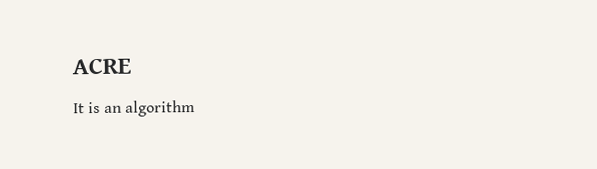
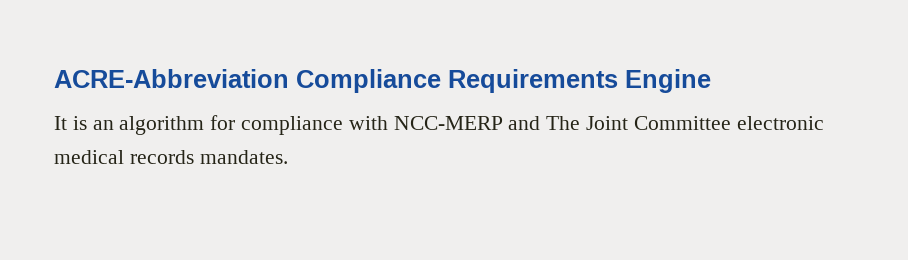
[72,57,131,75] ACRE -> [54,69,711,93] ACRE-Abbreviation Compliance Requirements Engine
(195, 108) none -> [210,115,824,135] [54,150,288,164] for compliance with NCC-MERP and The Joint Committee electronic medical records mandates.

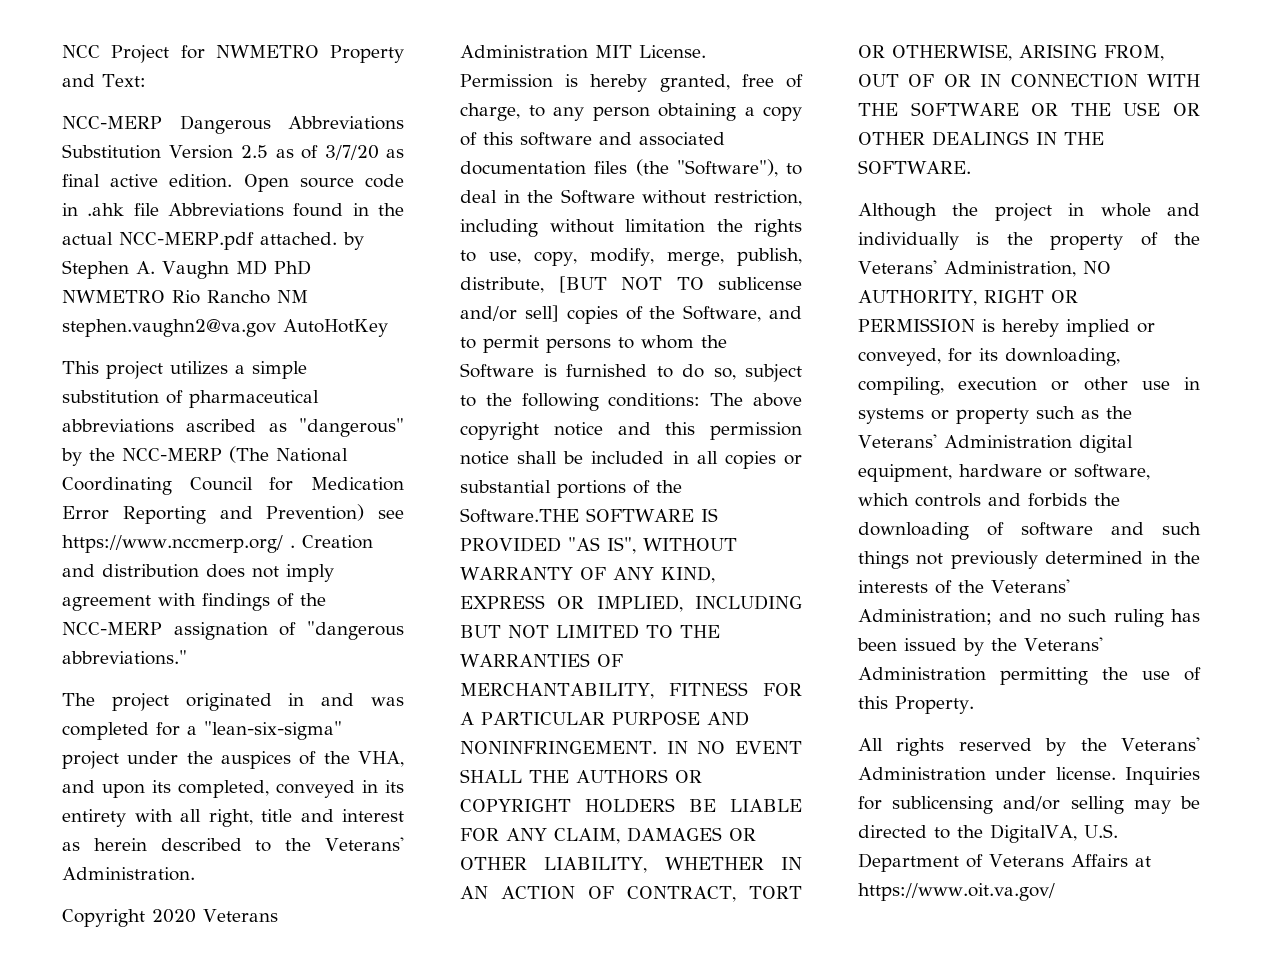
[54,69,711,93] [54,115,824,135] [54,150,288,164] ACRE-Abbreviation Compliance Requirements Engine // It is an algorithm for compliance with NCC-MERP and The Joint Committee electronic medical records mandates. -> [62,45,404,63] [62,74,146,87] [62,115,404,134] [62,144,404,160] [62,174,404,192] [62,203,404,217] [62,232,364,250] [62,260,311,279] [62,290,308,304] [62,319,388,337] [62,361,307,379] [62,390,319,408] [62,418,404,437] [61,446,348,466] [62,477,404,495] [62,504,404,524] [62,535,373,553] [62,564,334,582] [62,593,326,611] [62,621,404,640] [62,650,187,665] [62,693,404,711] [62,721,342,740] [62,751,404,769] [62,780,404,798] [62,809,404,827] [62,837,405,852] [62,867,195,881] [62,909,278,927] [460,45,706,59] [460,74,803,92] [460,103,802,121] [460,132,725,146] [460,159,802,177] [460,189,802,206] [460,219,802,237] [460,248,802,266] [460,276,802,293] [460,305,802,324] [460,335,727,353] [460,363,802,382] [460,393,802,411] [460,422,802,440] [460,451,802,469] [460,480,682,498] [460,508,718,523] [460,537,737,554] [460,566,715,583] [460,595,802,612] [460,624,720,639] [460,653,623,667] [460,682,802,699] [460,711,749,726] [460,741,802,754] [460,769,702,783] [460,798,802,813] [460,827,756,844] [460,857,802,873] [460,886,802,902] [858,44,1164,61] [858,74,1200,87] [858,102,1200,116] [858,131,1104,146] [858,160,971,174] [858,203,1200,221] [858,232,1200,250] [858,260,1111,277] [858,290,1078,306] [858,318,1155,337] [858,348,1120,366] [858,377,1200,395] [858,406,1132,424] [858,434,1133,453] [858,464,1150,482] [858,493,1120,507] [858,522,1201,540] [858,551,1200,569] [858,579,1070,594] [858,609,1200,627] [857,637,1103,656] [858,667,1201,685] [858,696,974,714] [858,737,1201,756] [858,767,1200,785] [858,796,1200,814] [858,824,1118,843] [858,853,1151,872] [858,883,1055,901] NCC Project for NWMETRO Property and Text: // NCC-MERP Dangerous Abbreviations Substitution Version 2.5 as of 3/7/20 as final active edition. Open source code in .ahk file Abbreviations found in the actual NCC-MERP.pdf attached. by Stephen A. Vaughn MD PhD NWMETRO Rio Rancho NM stephen.vaughn2@va.gov AutoHotKey // This project utilizes a simple substitution of pharmaceutical abbreviations ascribed as "dangerous" by the NCC-MERP (The National Coordinating Council for Medication Error Reporting and Prevention) see https://www.nccmerp.org/ . Creation and distribution does not imply agreement with findings of the NCC-MERP assignation of "dangerous abbreviations." // The project originated in and was completed for a "lean-six-sigma" project under the auspices of the VHA, and upon its completed, conveyed in its entirety with all right, title and interest as herein described to the Veterans' Administration. // Copyright 2020 Veterans Administration MIT License. Permission is hereby granted, free of charge, to any person obtaining a copy of this software and associated documentation files (the "Software"), to deal in the Software without restriction, including without limitation the rights to use, copy, modify, merge, publish, distribute, [BUT NOT TO sublicense and/or sell] copies of the Software, and to permit persons to whom the Software is furnished to do so, subject to the following conditions: The above copyright notice and this permission notice shall be included in all copies or substantial portions of the Software.THE SOFTWARE IS PROVIDED "AS IS", WITHOUT WARRANTY OF ANY KIND, EXPRESS OR IMPLIED, INCLUDING BUT NOT LIMITED TO THE WARRANTIES OF MERCHANTABILITY, FITNESS FOR A PARTICULAR PURPOSE AND NONINFRINGEMENT. IN NO EVENT SHALL THE AUTHORS OR COPYRIGHT HOLDERS BE LIABLE FOR ANY CLAIM, DAMAGES OR OTHER LIABILITY, WHETHER IN AN ACTION OF CONTRACT, TORT OR OTHERWISE, ARISING FROM, OUT OF OR IN CONNECTION WITH THE SOFTWARE OR THE USE OR OTHER DEALINGS IN THE SOFTWARE. // Although the project in whole and individually is the property of the Veterans' Administration, NO AUTHORITY, RIGHT OR PERMISSION is hereby implied or conveyed, for its downloading, compiling, execution or other use in systems or property such as the Veterans' Administration digital equipment, hardware or software, which controls and forbids the downloading of software and such things not previously determined in the interests of the Veterans' Administration; and no such ruling has been issued by the Veterans' Administration permitting the use of this Property. // All rights reserved by the Veterans' Administration under license. Inquiries for sublicensing and/or selling may be directed to the DigitalVA, U.S. Department of Veterans Affairs at https://www.oit.va.gov/

